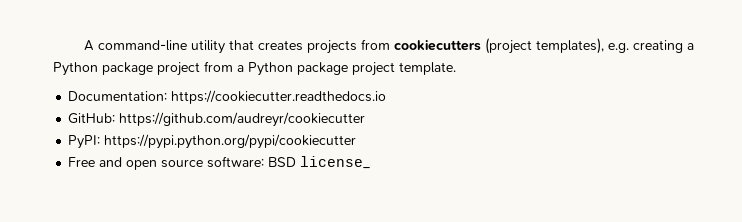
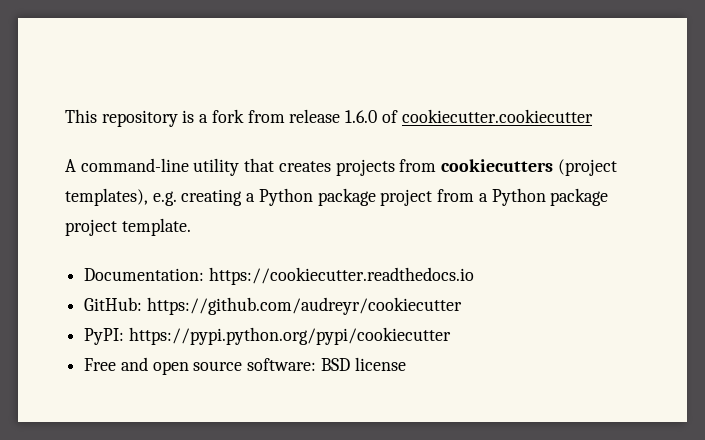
(83, 45) none -> [65,109,593,127] This repository is a fork from release 1.6.0 of cookiecutter.cookiecutter //
[300,156,371,169] license_ -> [354,357,406,371] license

